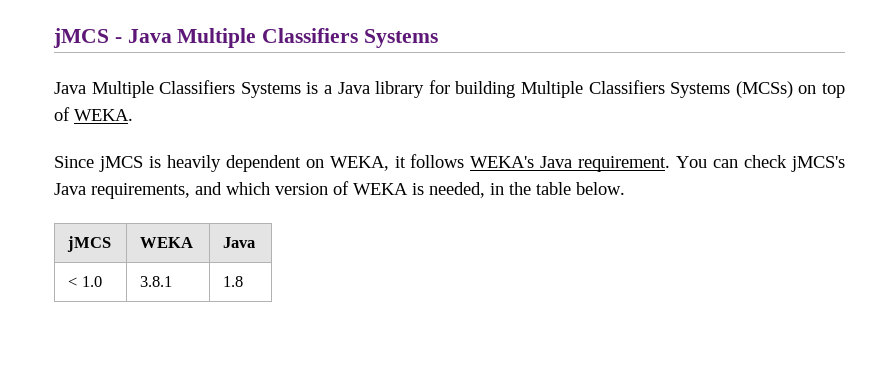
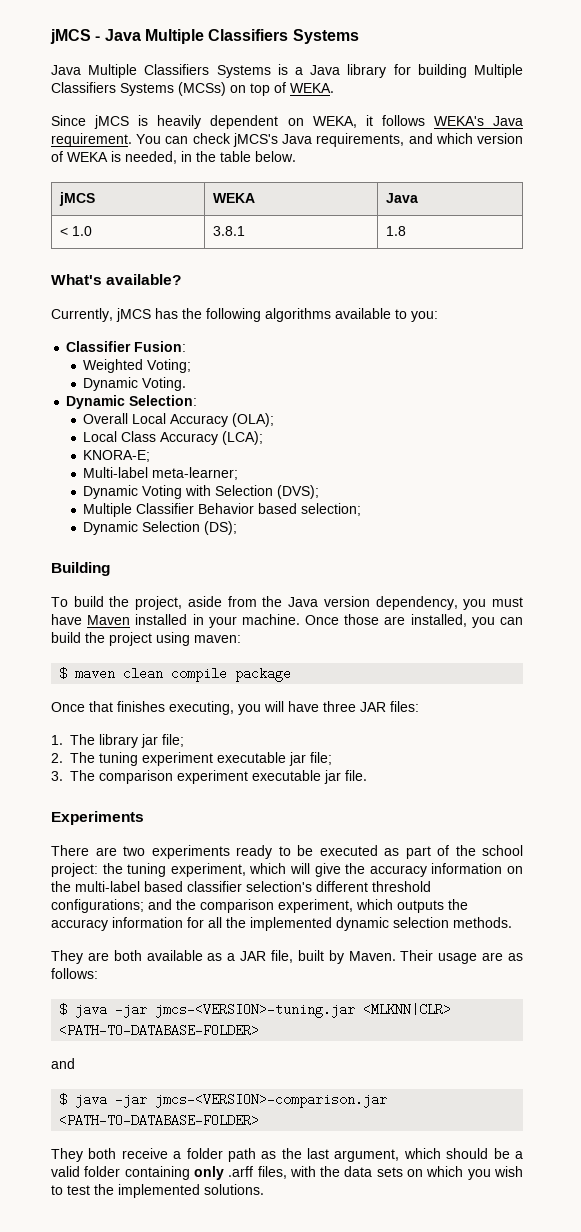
(244, 281) none -> [51,274,182,285] [51,308,438,322] [66,341,187,352] [83,359,192,373] [83,377,187,391] [66,395,198,409] [83,413,275,427] [83,431,264,445] [83,450,151,462] [83,467,239,480] [83,485,320,499] [83,503,362,517] [83,521,238,535] [51,562,110,576] [51,596,523,610] [51,614,523,628] [51,632,241,646] [59,667,292,682] [51,701,419,715] [51,734,184,748] [51,752,332,766] [51,770,367,784] [51,811,144,825] [51,845,523,859] [51,863,524,877] [51,881,431,892] [51,899,468,913] [51,917,512,931] [51,950,523,964] [51,968,98,979] [59,1003,452,1018] [59,1024,260,1037] [51,1058,75,1069] [59,1093,388,1108] [59,1114,260,1127] [51,1148,523,1162] [51,1166,524,1180] [51,1184,264,1198] // What's available? // Currently, jMCS has the following algorithms available to you: // Classifier Fusion: // Weighted Voting; // Dynamic Voting. // Dynamic Selection: // Overall Local Accuracy (OLA); // Local Class Accuracy (LCA); // KNORA-E; // Multi-label meta-learner; // Dynamic Voting with Selection (DVS); // Multiple Classifier Behavior based selection; // Dynamic Selection (DS); // Building // To build the project, aside from the Java version dependency, you must have Maven installed in your machine. Once those are installed, you can build the project using maven: // $ maven clean compile package // Once that finishes executing, you will have three JAR files: // 1. The library jar file; // 2. The tuning experiment executable jar file; // 3. The comparison experiment executable jar file. // Experiments // There are two experiments ready to be executed as part of the school project: the tuning experiment, which will give the accuracy information on the multi-label based classifier selection's different threshold configurations; and the comparison experiment, which outputs the accuracy information for all the implemented dynamic selection methods. // They are both available as a JAR file, built by Maven. Their usage are as follows: // $ java -jar jmcs-<VERSION>-tuning.jar <MLKNN|CLR> <PATH-TO-DATABASE-FOLDER> // and // $ java -jar jmcs-<VERSION>-comparison.jar <PATH-TO-DATABASE-FOLDER> // They both receive a folder path as the last argument, which should be a valid folder containing only .arff files, with the data sets on which you wish to test the implemented solutions.

